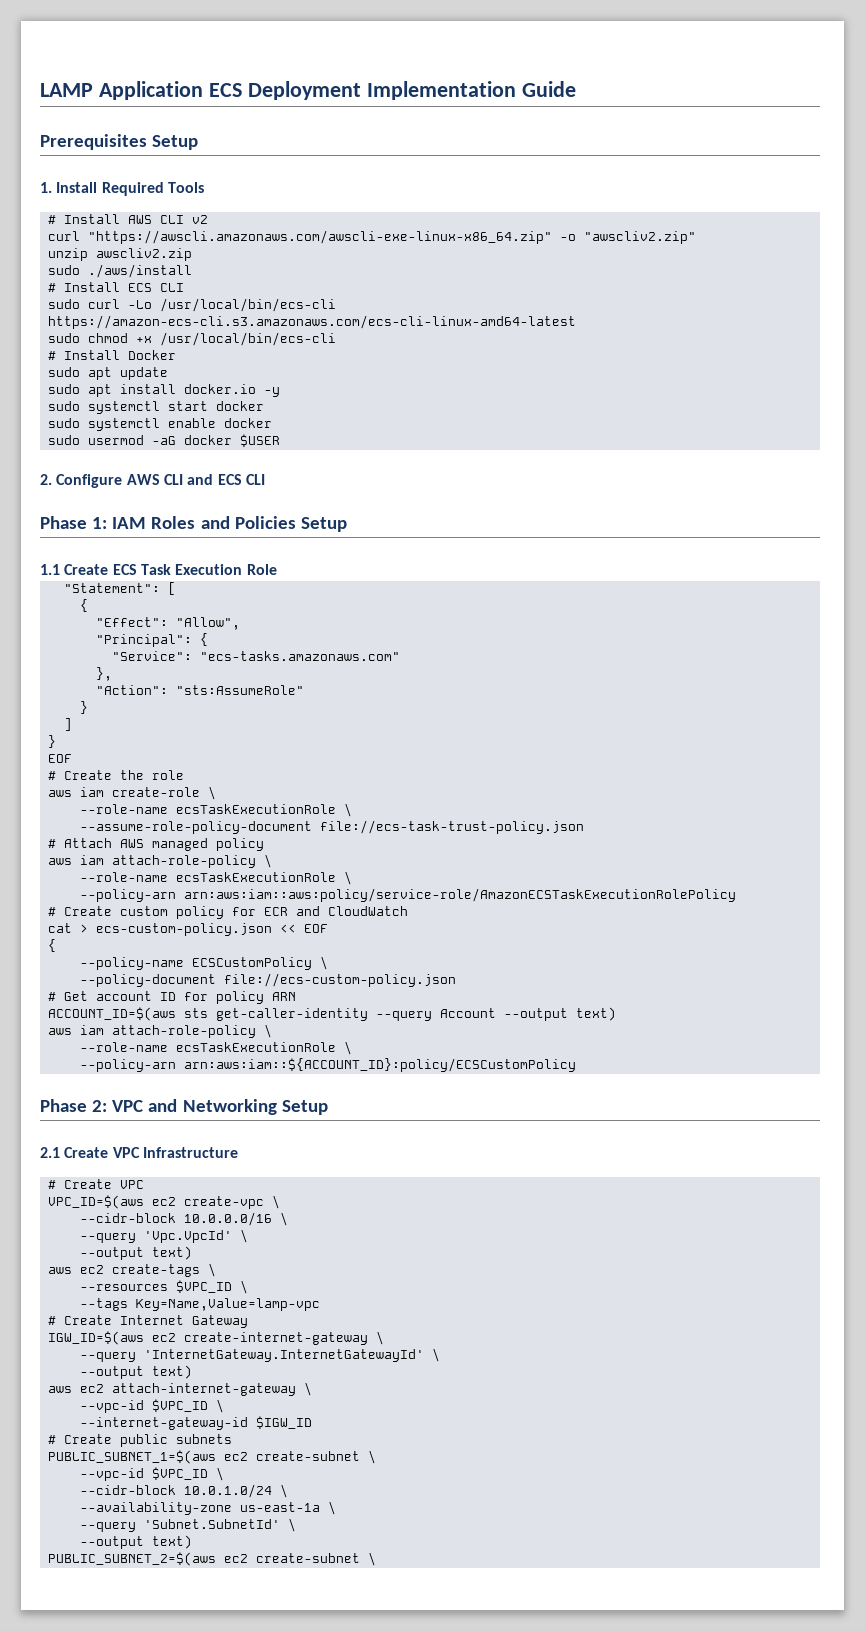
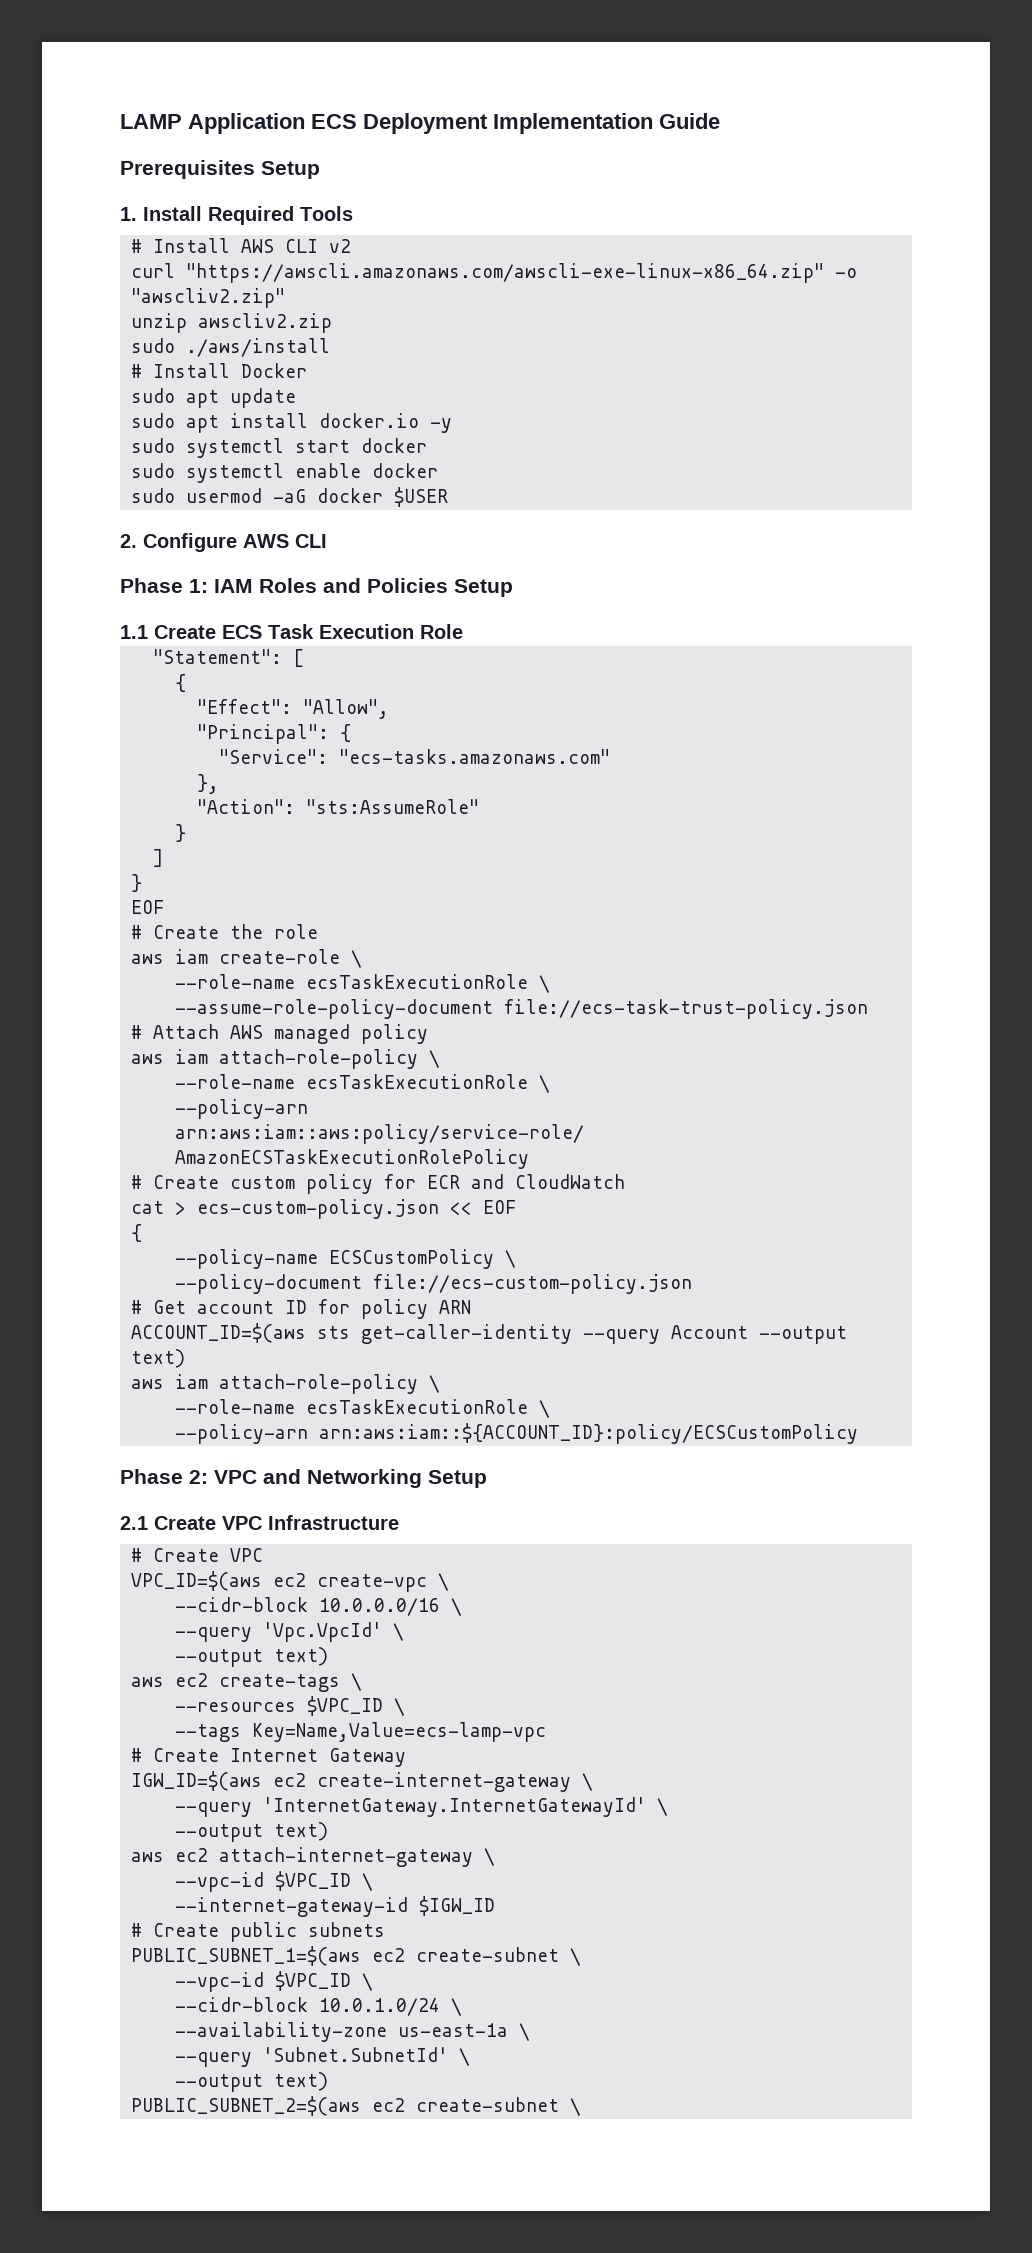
[48,282,185,292] [48,298,337,312] [48,315,577,329] [48,332,337,346] // # Install ECS CLI // sudo curl -Lo /usr/local/bin/ecs-cli https://amazon-ecs-cli.s3.amazonaws.com/ecs-cli-linux-amd64-latest // sudo chmod +x /usr/local/bin/ecs-cli -> (331, 347) none
[187,474,265,485] and ECS CLI -> (327, 541) none
[136,1298,321,1311] Key=Name,Value=lamp-vpc -> [252,1722,547,1742] Key=Name,Value=ecs-lamp-vpc

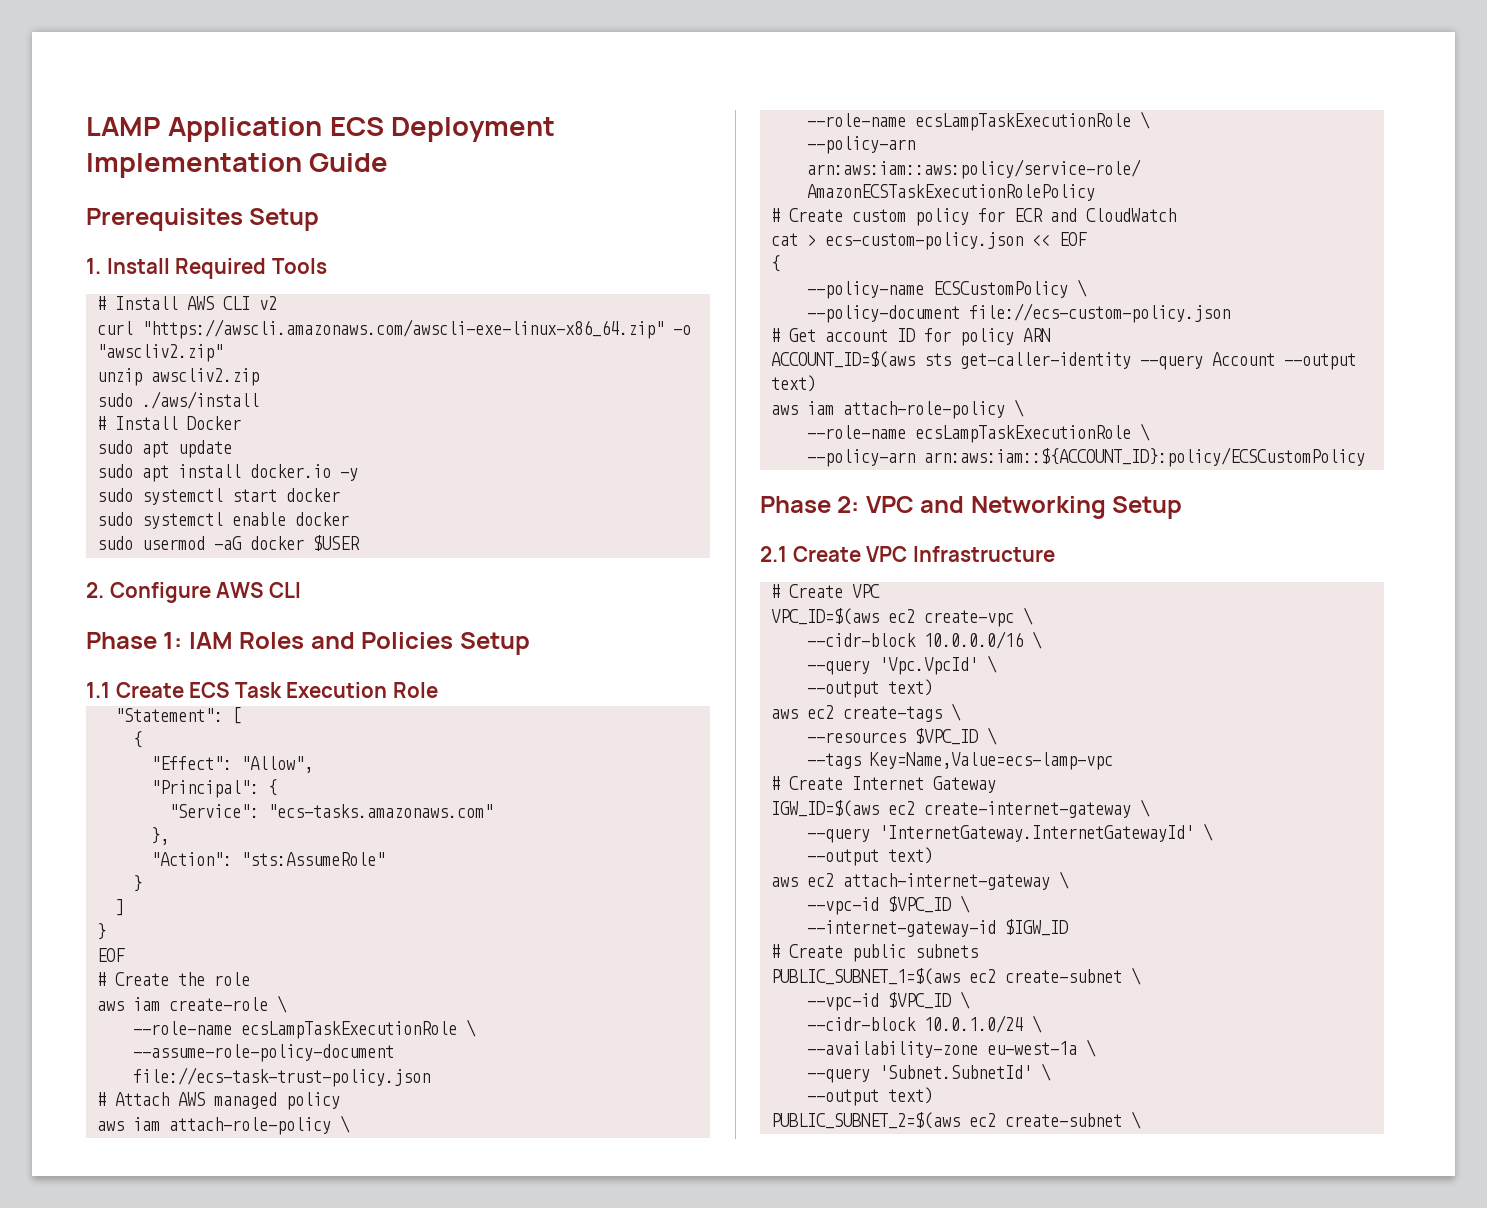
[306,974,529,989] ecsTaskExecutionRole -> [241,1021,458,1039] ecsLampTaskExecutionRole
[306,1074,529,1089] ecsTaskExecutionRole -> [915,113,1132,131] ecsLampTaskExecutionRole
[306,1399,529,1414] ecsTaskExecutionRole -> [915,425,1132,443] ecsLampTaskExecutionRole
[398,2023,509,2037] us-east-1a -> [987,1041,1078,1055] eu-west-1a

